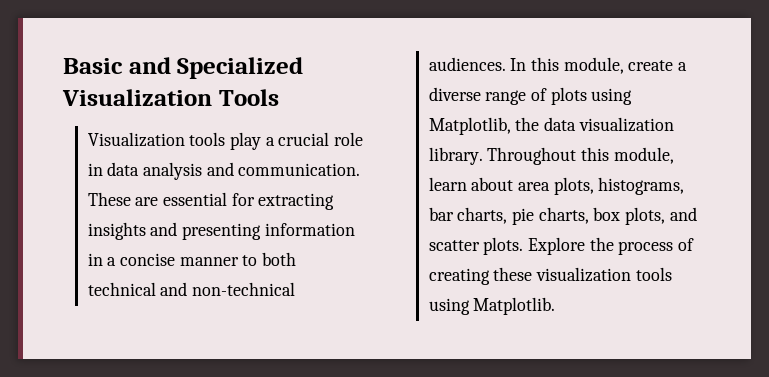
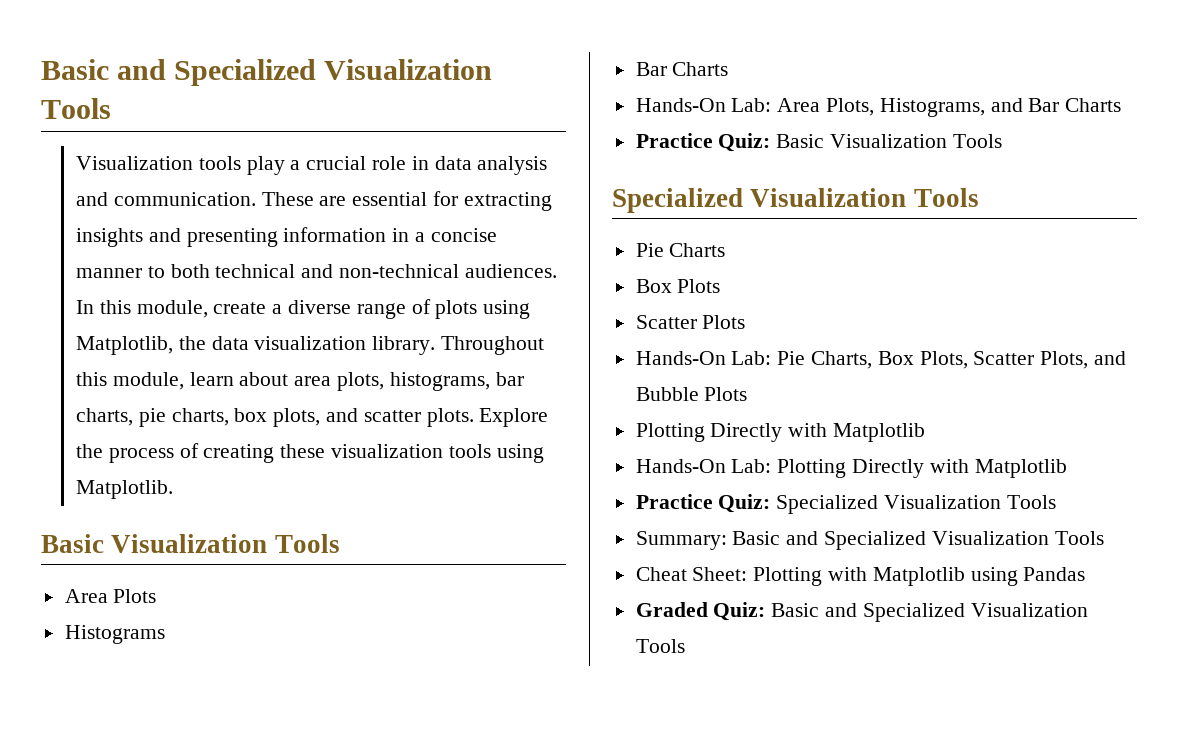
(556, 306) none -> [41,534,340,553] [64,589,157,603] [64,625,165,644] [635,62,729,76] [635,98,1122,117] [635,133,1002,152] [612,188,979,213] [635,243,726,257] [635,279,721,293] [635,315,746,329] [635,351,1127,369] [635,387,748,401] [635,423,926,442] [635,459,1067,478] [635,494,1056,514] [635,531,1104,550] [635,567,1086,586] [635,602,1088,622] [635,639,685,653] // Basic Visualization Tools // Area Plots // Histograms // Bar Charts // Hands-On Lab: Area Plots, Histograms, and Bar Charts // Practice Quiz: Basic Visualization Tools // Specialized Visualization Tools // Pie Charts // Box Plots // Scatter Plots // Hands-On Lab: Pie Charts, Box Plots, Scatter Plots, and Bubble Plots // Plotting Directly with Matplotlib // Hands-On Lab: Plotting Directly with Matplotlib // Practice Quiz: Specialized Visualization Tools // Summary: Basic and Specialized Visualization Tools // Cheat Sheet: Plotting with Matplotlib using Pandas // Graded Quiz: Basic and Specialized Visualization Tools

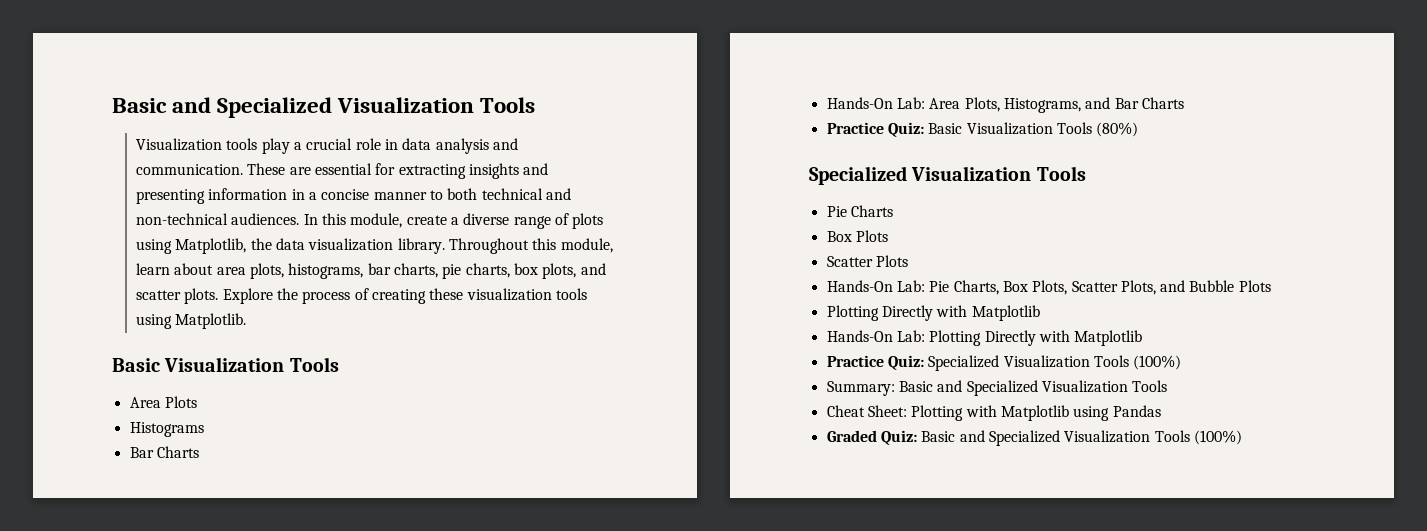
(1002, 141) none -> [1096,122,1139,137] (80%)
(1056, 502) none -> [1133,355,1182,370] (100%)
(685, 646) none -> [1193,430,1242,445] (100%)

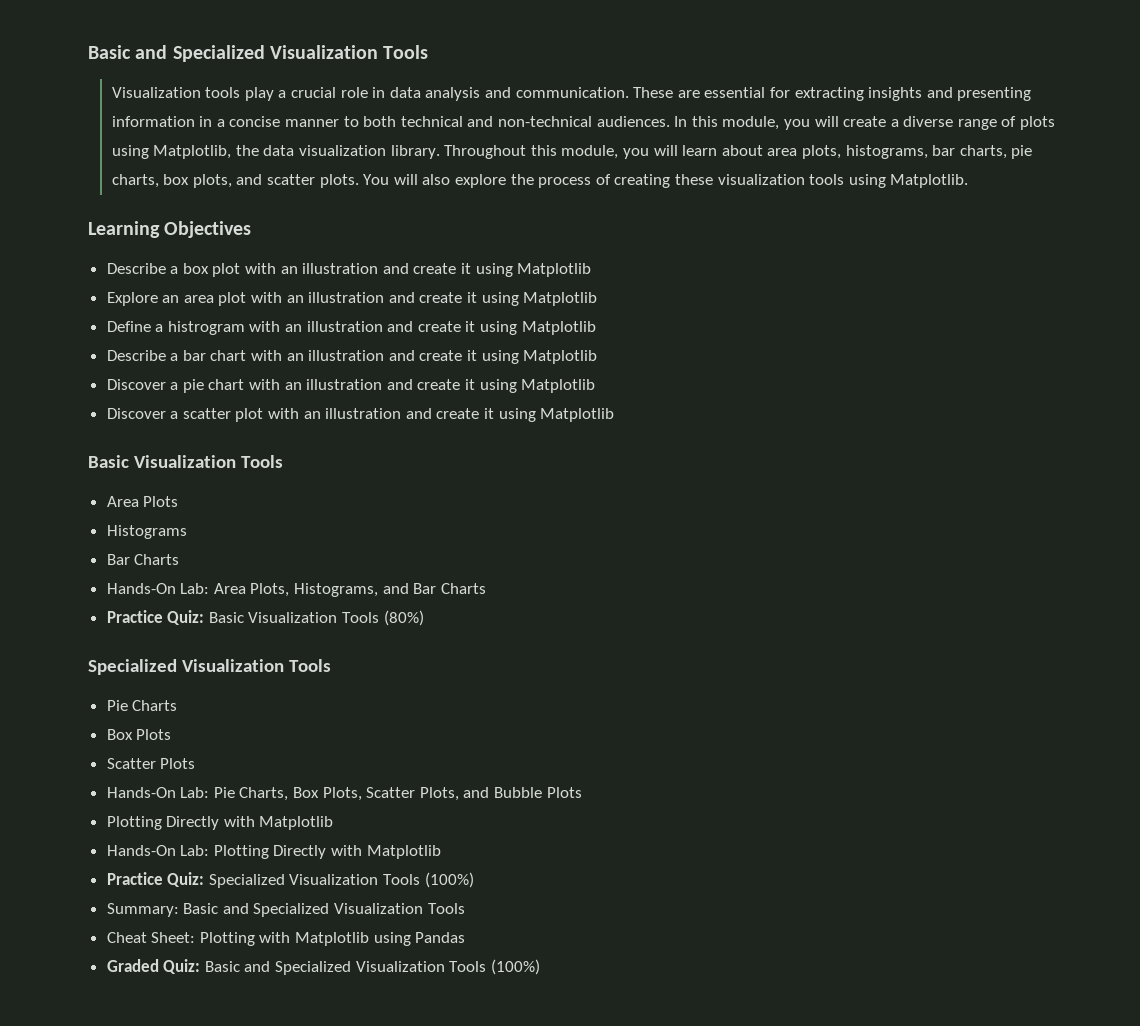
(403, 220) none -> [783,116,839,130] you will
(613, 245) none -> [622,145,678,159] you will
[222,288,273,304] Explore -> [363,174,506,188] You will also explore
(247, 321) none -> [88,221,252,238] [106,263,592,277] [106,292,598,306] [106,321,596,335] [106,350,598,364] [106,379,596,393] [106,408,615,422] // Learning Objectives // Describe a box plot with an illustration and create it using Matplotlib // Explore an area plot with an illustration and create it using Matplotlib // Define a histrogram with an illustration and create it using Matplotlib // Describe a bar chart with an illustration and create it using Matplotlib // Discover a pie chart with an illustration and create it using Matplotlib // Discover a scatter plot with an illustration and create it using Matplotlib

